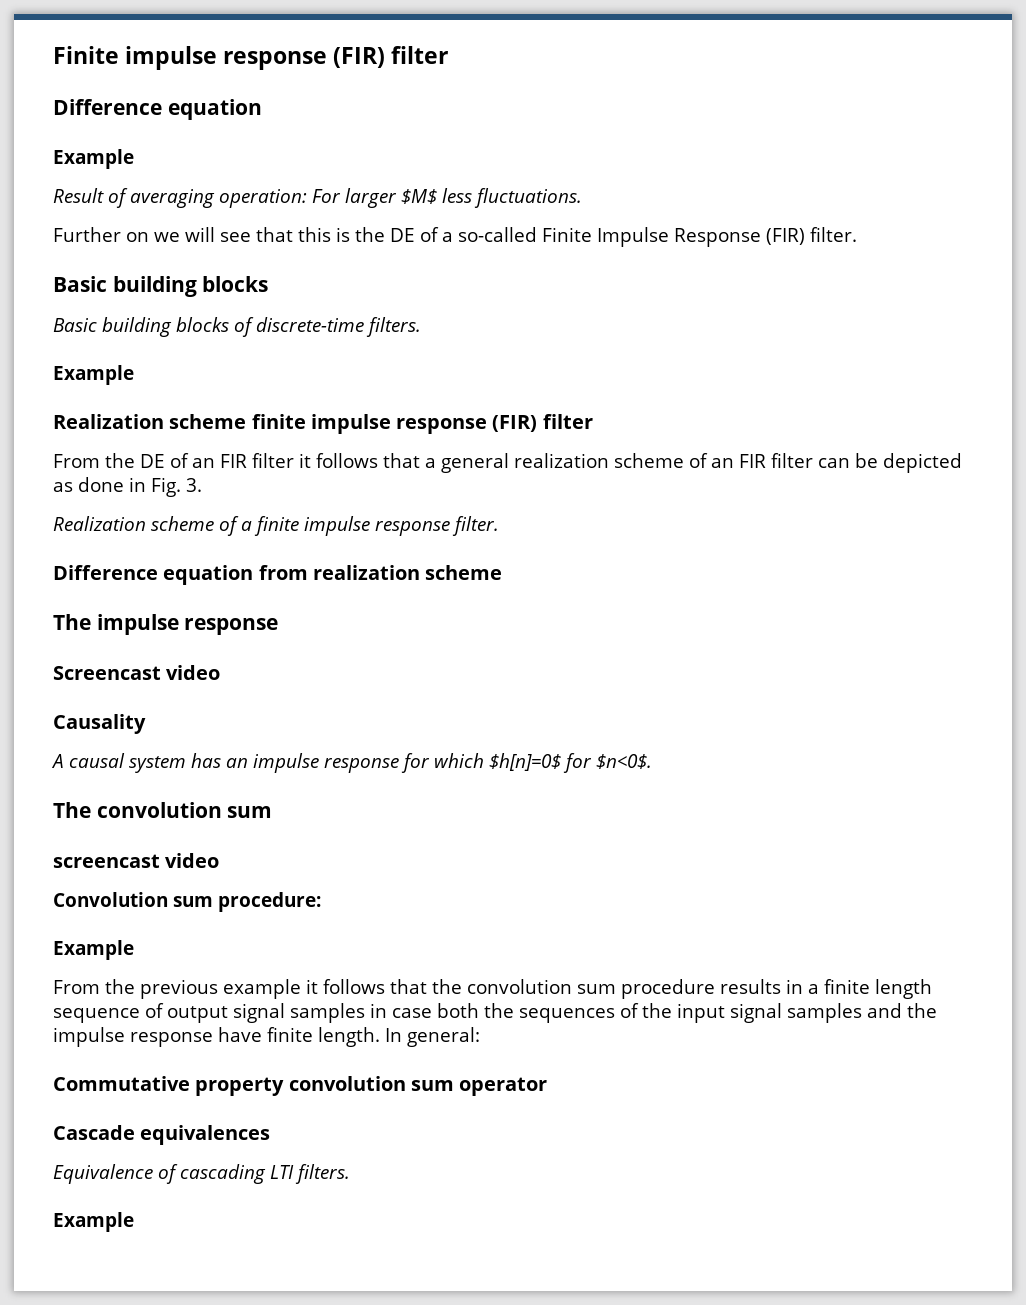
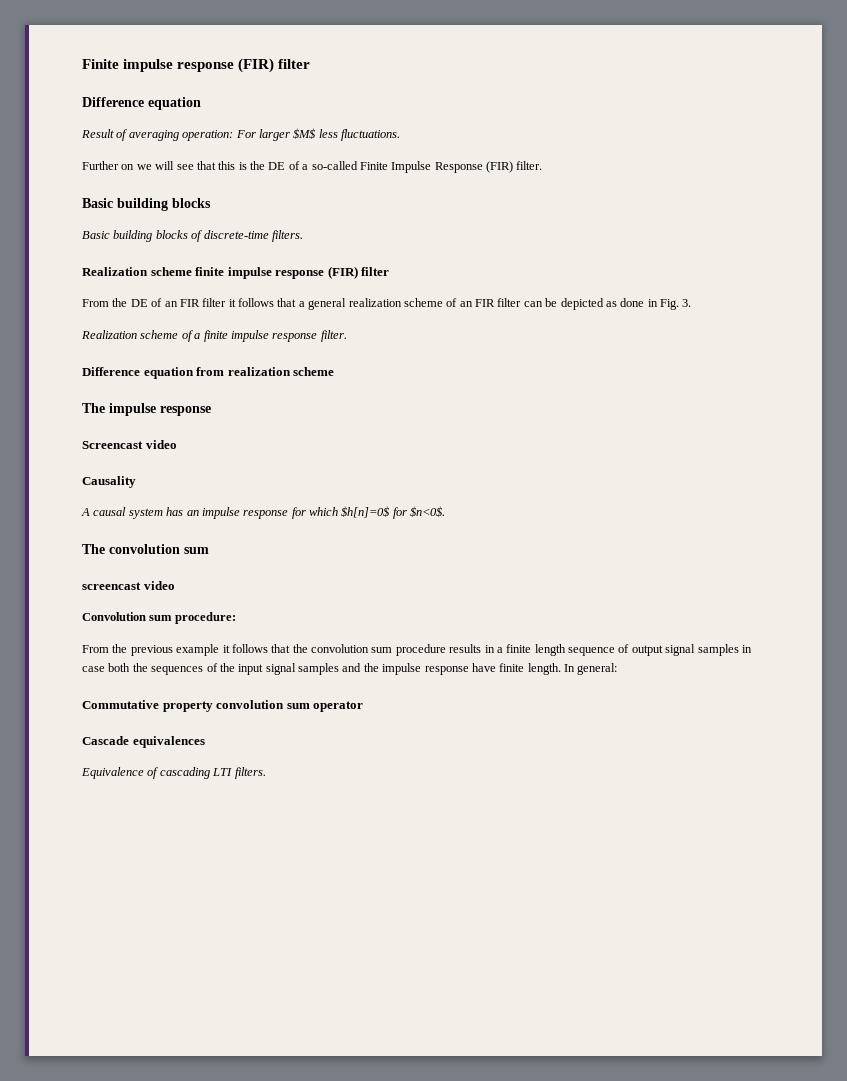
[53,149,134,169] // Example -> (201, 103) none
[53,365,134,385] // Example -> (303, 236) none
[53,940,134,960] // Example -> (236, 618) none
[53,1212,134,1232] // Example -> (266, 773) none

